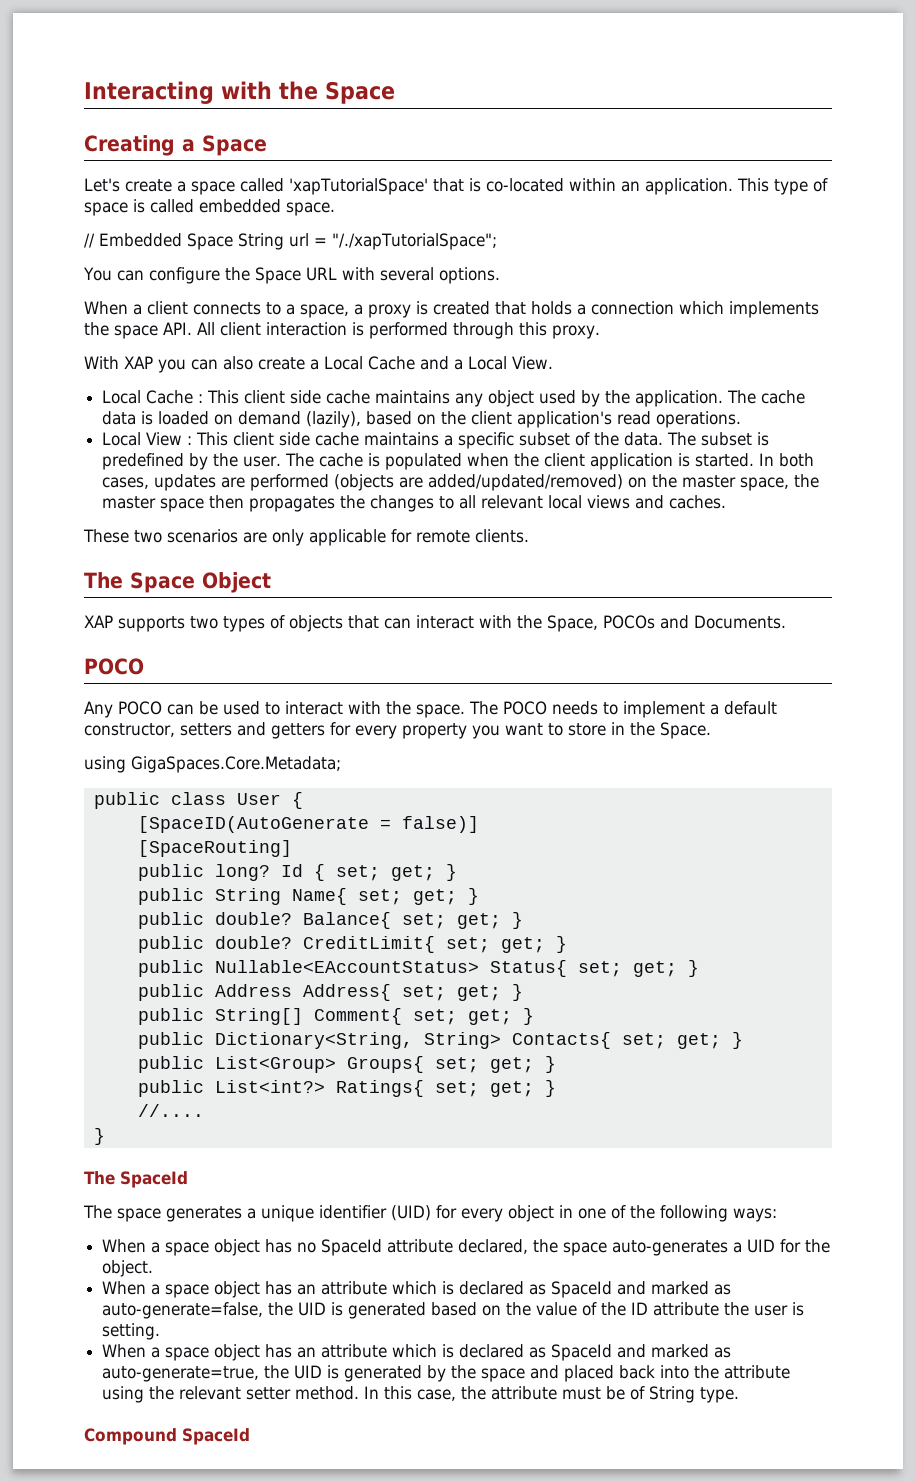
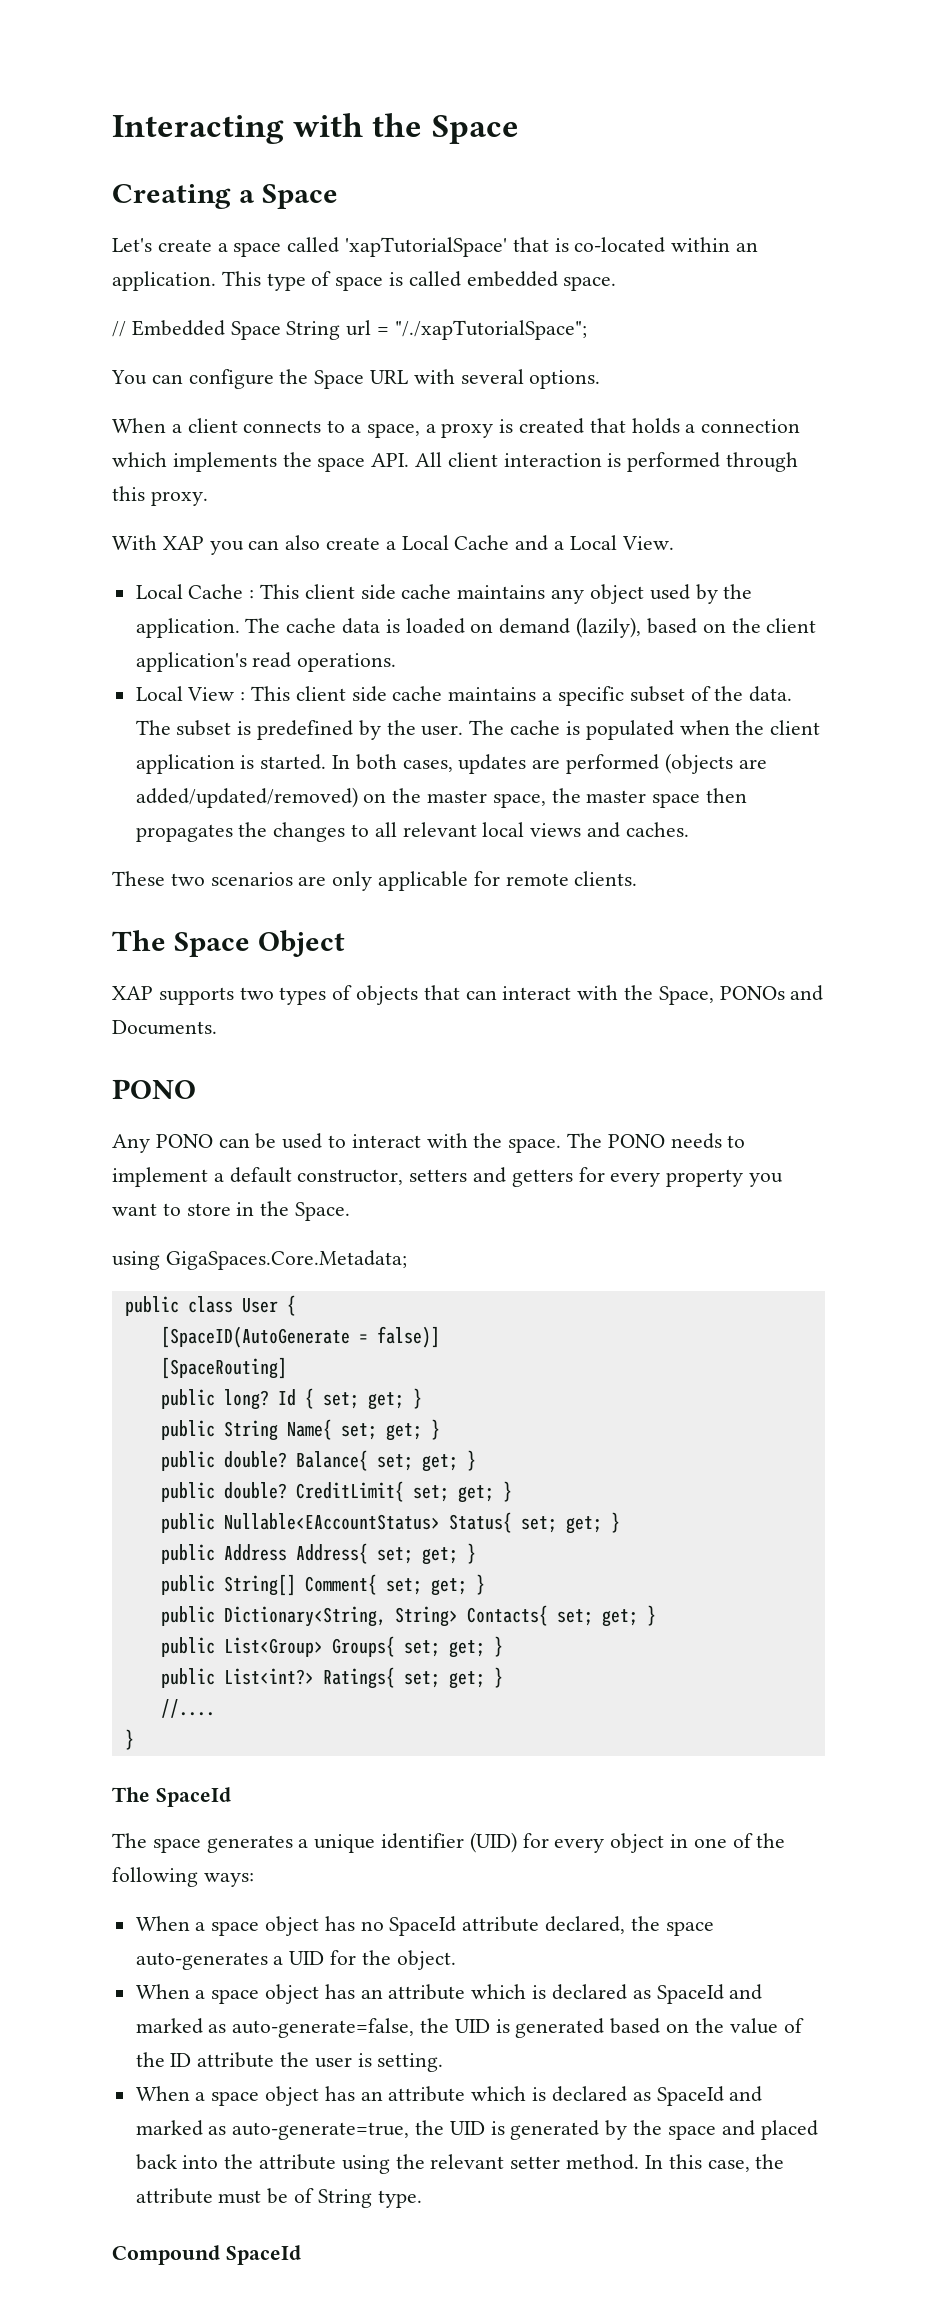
[603,615,655,629] POCOs -> [719,986,785,1000] PONOs
[84,658,144,675] POCO -> [112,1079,196,1099] PONO
[118,701,162,715] POCO -> [155,1134,213,1148] PONO
[503,701,547,715] POCO -> [607,1134,665,1148] PONO

